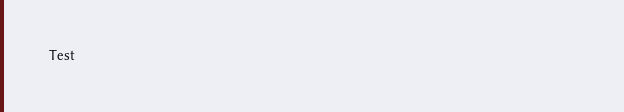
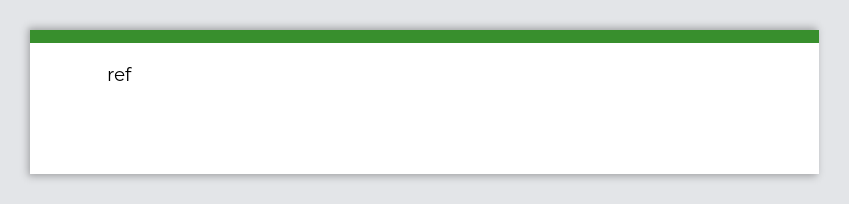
[49,49,75,60] Test -> [107,67,132,81] ref

